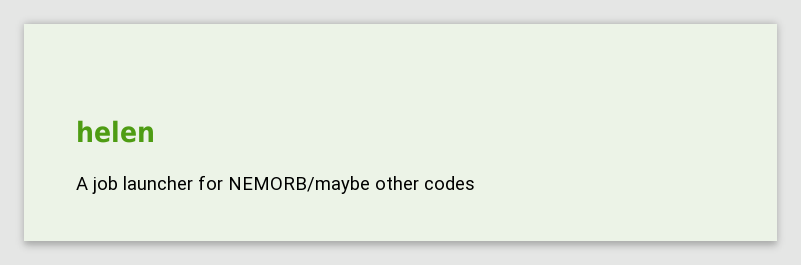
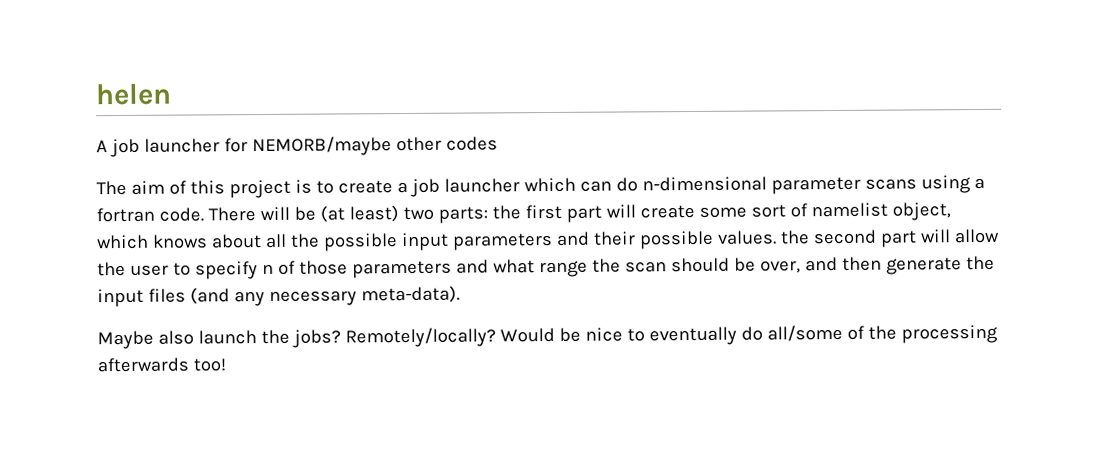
(475, 183) none -> [96,175,985,199] [96,202,951,224] [96,228,1000,252] [97,255,995,280] [97,285,460,308] [97,324,998,350] [97,357,226,373] // The aim of this project is to create a job launcher which can do n-dimensional parameter scans using a fortran code. There will be (at least) two parts: the first part will create some sort of namelist object, which knows about all the possible input parameters and their possible values. the second part will allow the user to specify n of those parameters and what range the scan should be over, and then generate the input files (and any necessary meta-data). // Maybe also launch the jobs? Remotely/locally? Would be nice to eventually do all/some of the processing afterwards too!

